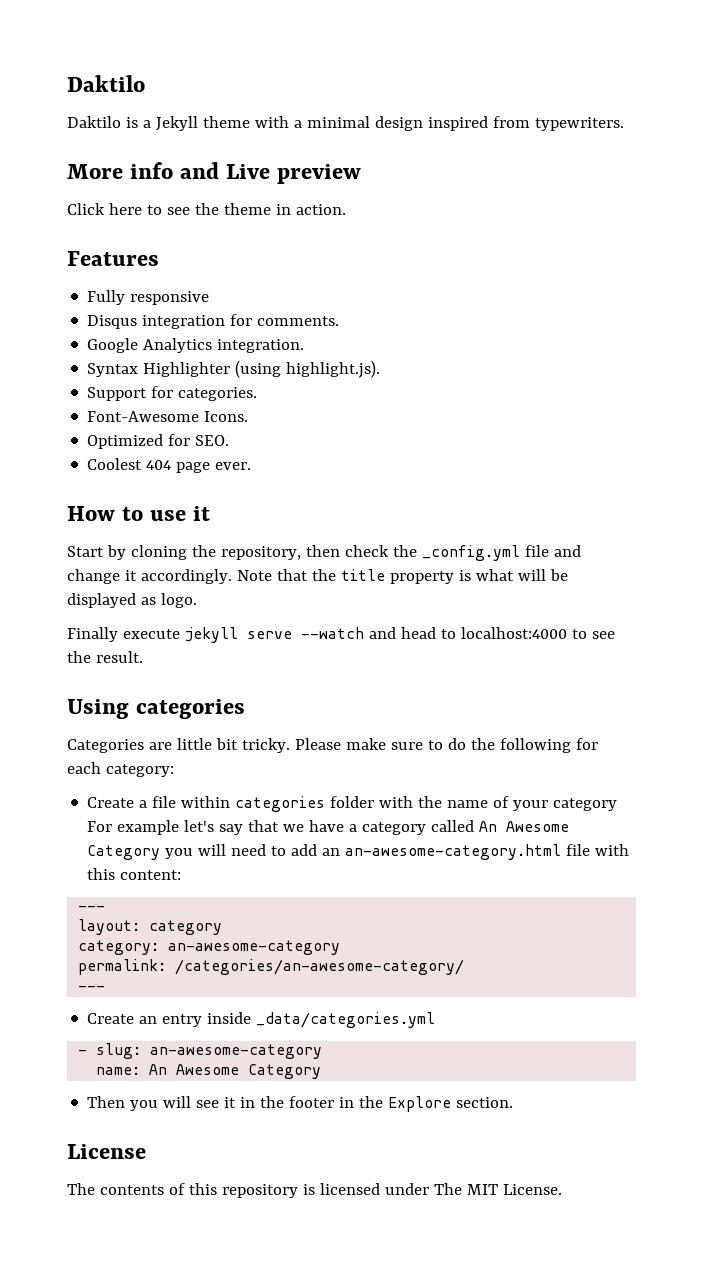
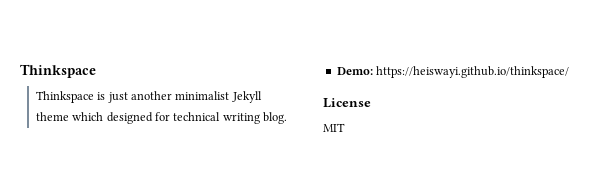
[67,75,145,92] [67,116,624,131] [67,162,362,184] [67,203,346,215] [67,251,159,266] [87,290,210,305] [87,314,340,329] [87,338,305,353] [87,360,381,378] [87,386,258,401] [87,411,249,422] [87,434,230,449] [87,458,252,473] [67,506,211,521] [67,545,581,561] [67,569,568,584] [67,593,197,608] [67,627,615,643] [67,651,143,663] [67,699,246,719] [67,738,598,753] [67,762,174,777] [87,796,618,812] [87,820,570,835] [87,844,630,860] [87,868,182,880] [78,905,106,911] [78,919,223,935] [78,940,341,955] [78,959,465,975] [78,985,106,991] [87,1012,436,1028] [78,1043,323,1059] [96,1064,322,1079] [87,1096,514,1112] [67,1144,146,1159] [67,1183,562,1198] Daktilo // Daktilo is a Jekyll theme with a minimal design inspired from typewriters. // More info and Live preview // Click here to see the theme in action. // Features // Fully responsive // Disqus integration for comments. // Google Analytics integration. // Syntax Highlighter (using highlight.js). // Support for categories. // Font-Awesome Icons. // Optimized for SEO. // Coolest 404 page ever. // How to use it // Start by cloning the repository, then check the _config.yml file and change it accordingly. Note that the title property is what will be displayed as logo. // Finally execute jekyll serve --watch and head to localhost:4000 to see the result. // Using categories // Categories are little bit tricky. Please make sure to do the following for each category: // Create a file within categories folder with the name of your category For example let's say that we have a category called An Awesome Category you will need to add an an-awesome-category.html file with this content: // --- // layout: category // category: an-awesome-category // permalink: /categories/an-awesome-category/ // --- // Create an entry inside _data/categories.yml // - slug: an-awesome-category // name: An Awesome Category // Then you will see it in the footer in the Explore section. // License // The contents of this repository is licensed under The MIT License. -> [20,64,96,78] [35,91,262,103] [35,112,288,124] [336,66,570,78] [323,98,371,108] [323,123,345,132] Thinkspace // Thinkspace is just another minimalist Jekyll theme which designed for technical writing blog. // Demo: https://heiswayi.github.io/thinkspace/ // License // MIT

